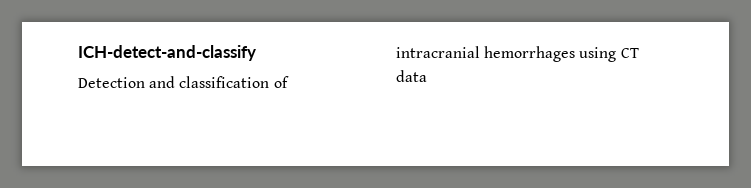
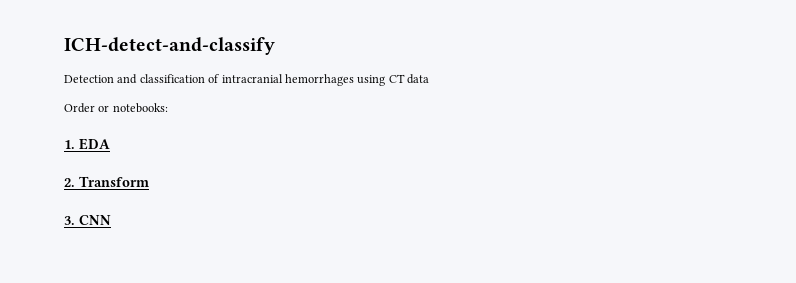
(427, 76) none -> [64,103,168,113] [64,138,110,150] [64,176,149,187] [64,215,111,225] // Order or notebooks: // 1. EDA // 2. Transform // 3. CNN

